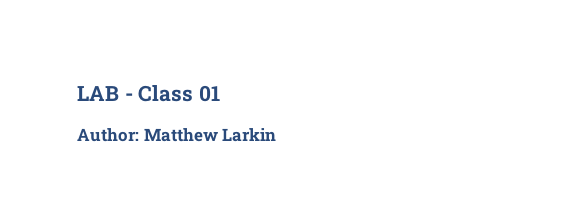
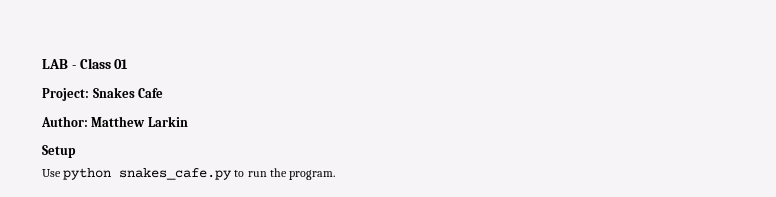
(221, 93) none -> [42,87,164,101] // Project: Snakes Cafe
(277, 135) none -> [42,145,76,158] [42,168,336,180] // Setup // Use python snakes_cafe.py to run the program.

